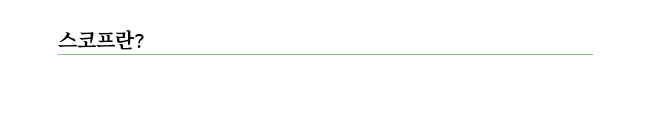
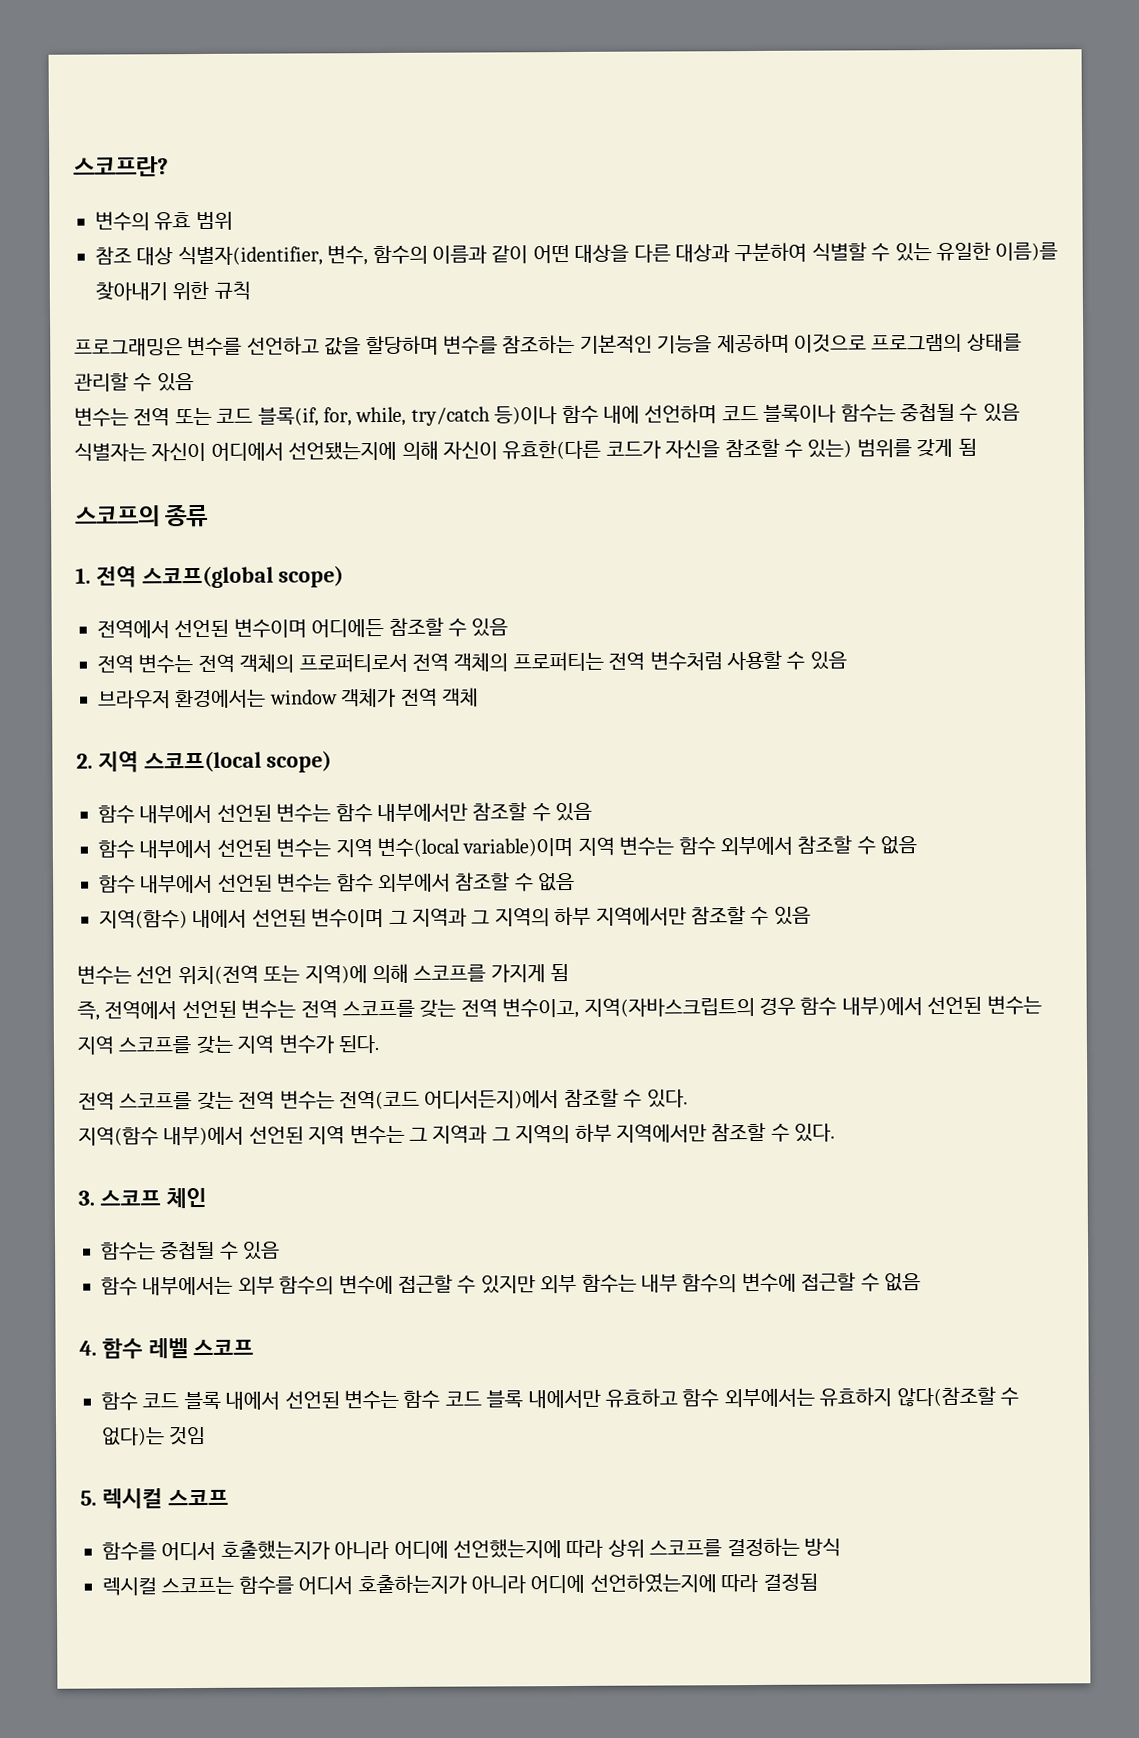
(145, 39) none -> [95,211,233,231] [95,241,1059,267] [95,280,251,301] [74,333,1022,357] [74,372,194,392] [74,402,1020,427] [74,438,977,462] [75,503,209,528] [75,565,345,589] [97,617,509,639] [97,650,847,674] [98,687,479,709] [76,750,333,773] [98,802,593,824] [98,835,918,859] [99,872,576,894] [99,906,811,929] [77,963,570,985] [77,995,1042,1021] [77,1034,379,1055] [78,1088,688,1111] [78,1122,836,1146] [78,1187,207,1209] [101,1240,281,1261] [101,1272,921,1296] [79,1338,255,1360] [101,1386,1019,1411] [102,1425,207,1446] [80,1488,229,1509] [102,1537,841,1561] [102,1572,818,1596] // 변수의 유효 범위 // 참조 대상 식별자(identifier, 변수, 함수의 이름과 같이 어떤 대상을 다른 대상과 구분하여 식별할 수 있는 유일한 이름)를 찾아내기 위한 규칙 // 프로그래밍은 변수를 선언하고 값을 할당하며 변수를 참조하는 기본적인 기능을 제공하며 이것으로 프로그램의 상태를 관리할 수 있음 // 변수는 전역 또는 코드 블록(if, for, while, try/catch 등)이나 함수 내에 선언하며 코드 블록이나 함수는 중첩될 수 있음 식별자는 자신이 어디에서 선언됐는지에 의해 자신이 유효한(다른 코드가 자신을 참조할 수 있는) 범위를 갖게 됨 // 스코프의 종류 // 1. 전역 스코프(global scope) // 전역에서 선언된 변수이며 어디에든 참조할 수 있음 // 전역 변수는 전역 객체의 프로퍼티로서 전역 객체의 프로퍼티는 전역 변수처럼 사용할 수 있음 // 브라우저 환경에서는 window 객체가 전역 객체 // 2. 지역 스코프(local scope) // 함수 내부에서 선언된 변수는 함수 내부에서만 참조할 수 있음 // 함수 내부에서 선언된 변수는 지역 변수(local variable)이며 지역 변수는 함수 외부에서 참조할 수 없음 // 함수 내부에서 선언된 변수는 함수 외부에서 참조할 수 없음 // 지역(함수) 내에서 선언된 변수이며 그 지역과 그 지역의 하부 지역에서만 참조할 수 있음 // 변수는 선언 위치(전역 또는 지역)에 의해 스코프를 가지게 됨 // 즉, 전역에서 선언된 변수는 전역 스코프를 갖는 전역 변수이고, 지역(자바스크립트의 경우 함수 내부)에서 선언된 변수는 지역 스코프를 갖는 지역 변수가 된다. // 전역 스코프를 갖는 전역 변수는 전역(코드 어디서든지)에서 참조할 수 있다. // 지역(함수 내부)에서 선언된 지역 변수는 그 지역과 그 지역의 하부 지역에서만 참조할 수 있다. // 3. 스코프 체인 // 함수는 중첩될 수 있음 // 함수 내부에서는 외부 함수의 변수에 접근할 수 있지만 외부 함수는 내부 함수의 변수에 접근할 수 없음 // 4. 함수 레벨 스코프 // 함수 코드 블록 내에서 선언된 변수는 함수 코드 블록 내에서만 유효하고 함수 외부에서는 유효하지 않다(참조할 수 없다)는 것임 // 5. 렉시컬 스코프 // 함수를 어디서 호출했는지가 아니라 어디에 선언했는지에 따라 상위 스코프를 결정하는 방식 // 렉시컬 스코프는 함수를 어디서 호출하는지가 아니라 어디에 선언하였는지에 따라 결정됨

